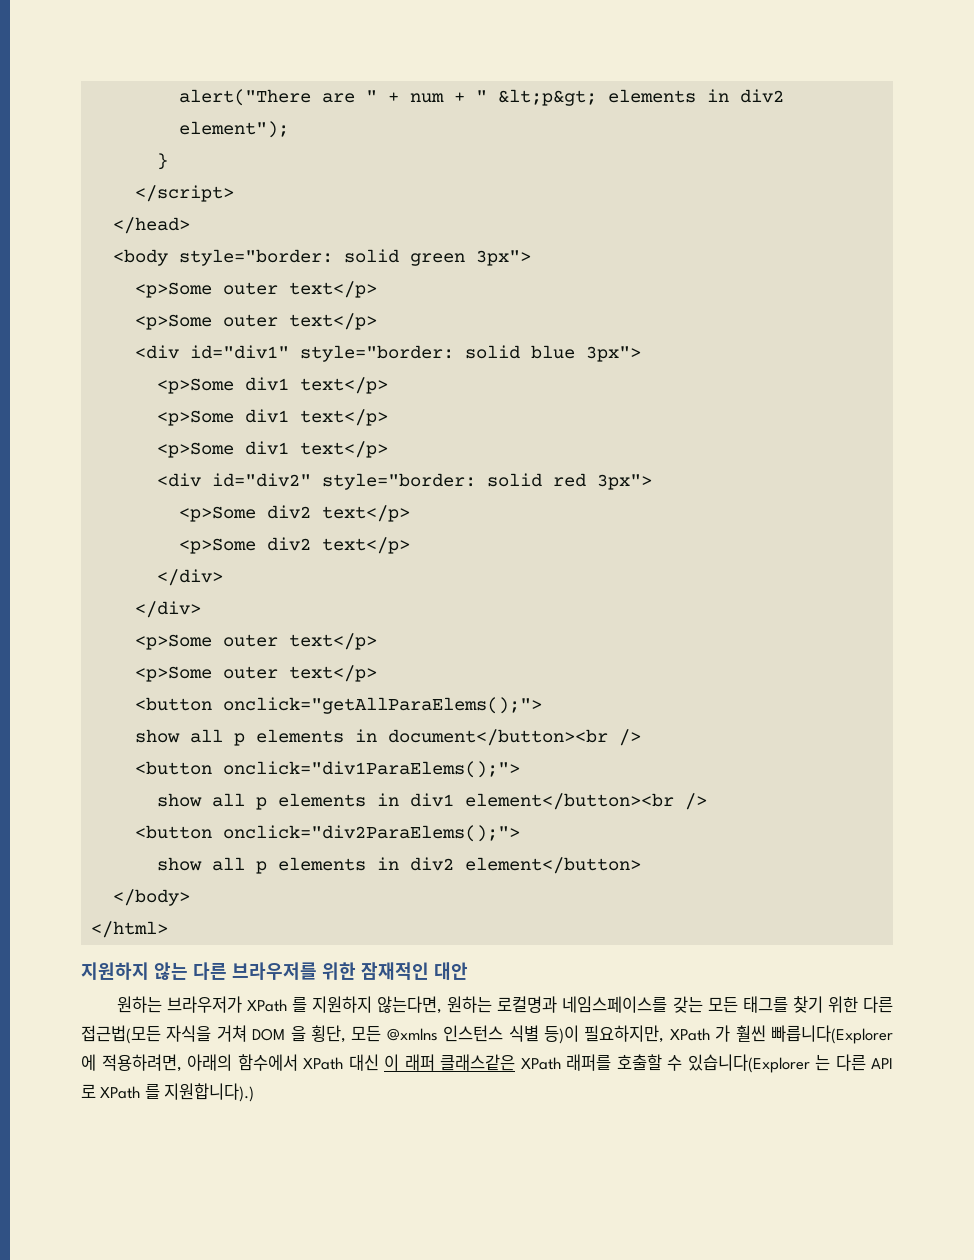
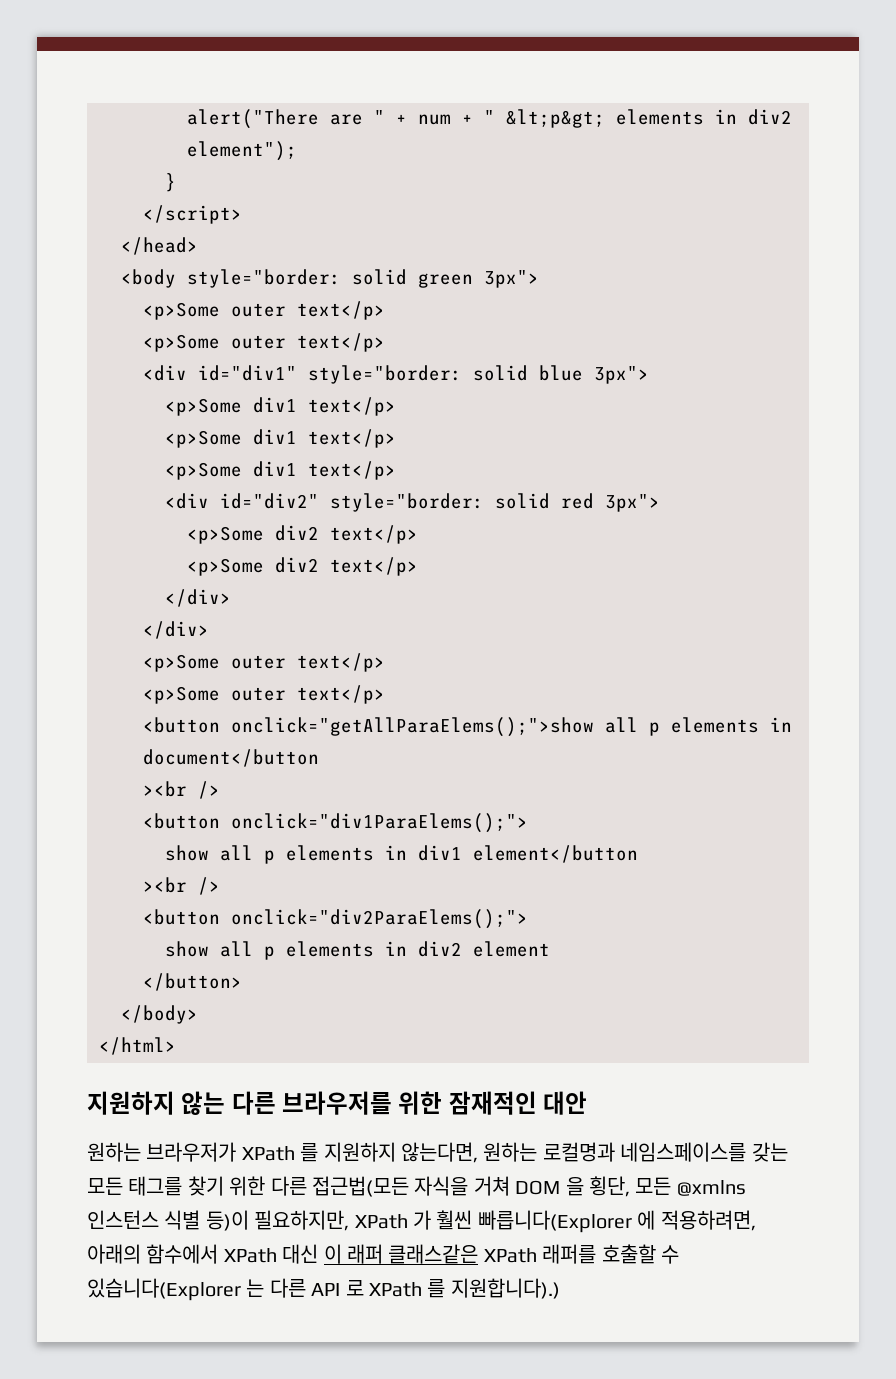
[222,697,542,714] [134,729,608,746] onclick="getAllParaElems();"> // show all p elements in document</button><br -> [231,717,792,737] [143,749,319,767] [143,781,187,797] onclick="getAllParaElems();">show all p elements in document</button // ><br
[464,793,674,810] element</button><br -> [473,845,638,863] [143,877,187,893] element</button // ><br
[464,857,641,874] element</button> -> [473,941,550,957] [143,973,242,991] element // </button>

